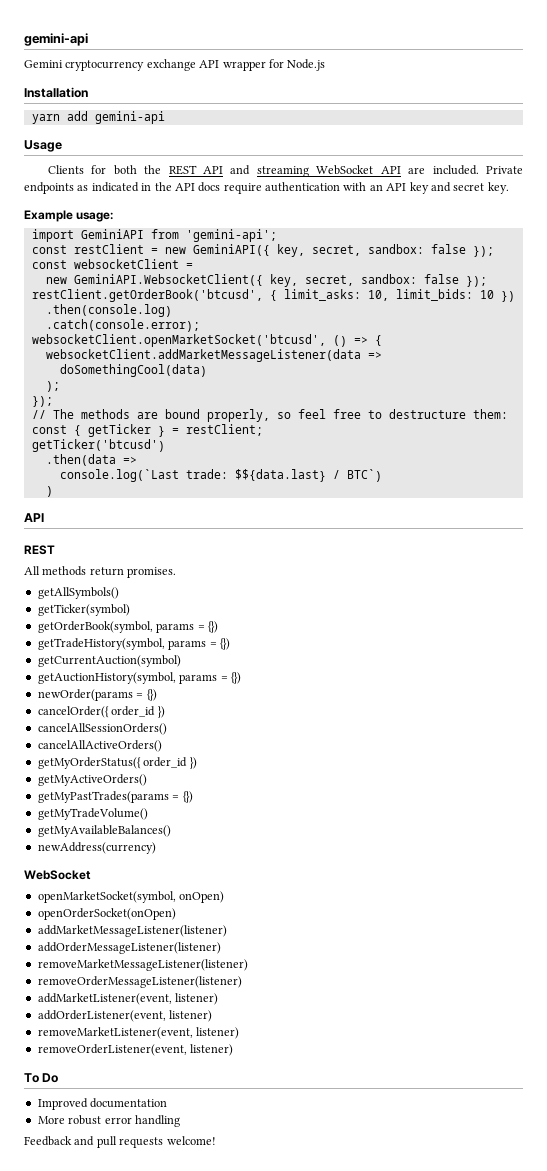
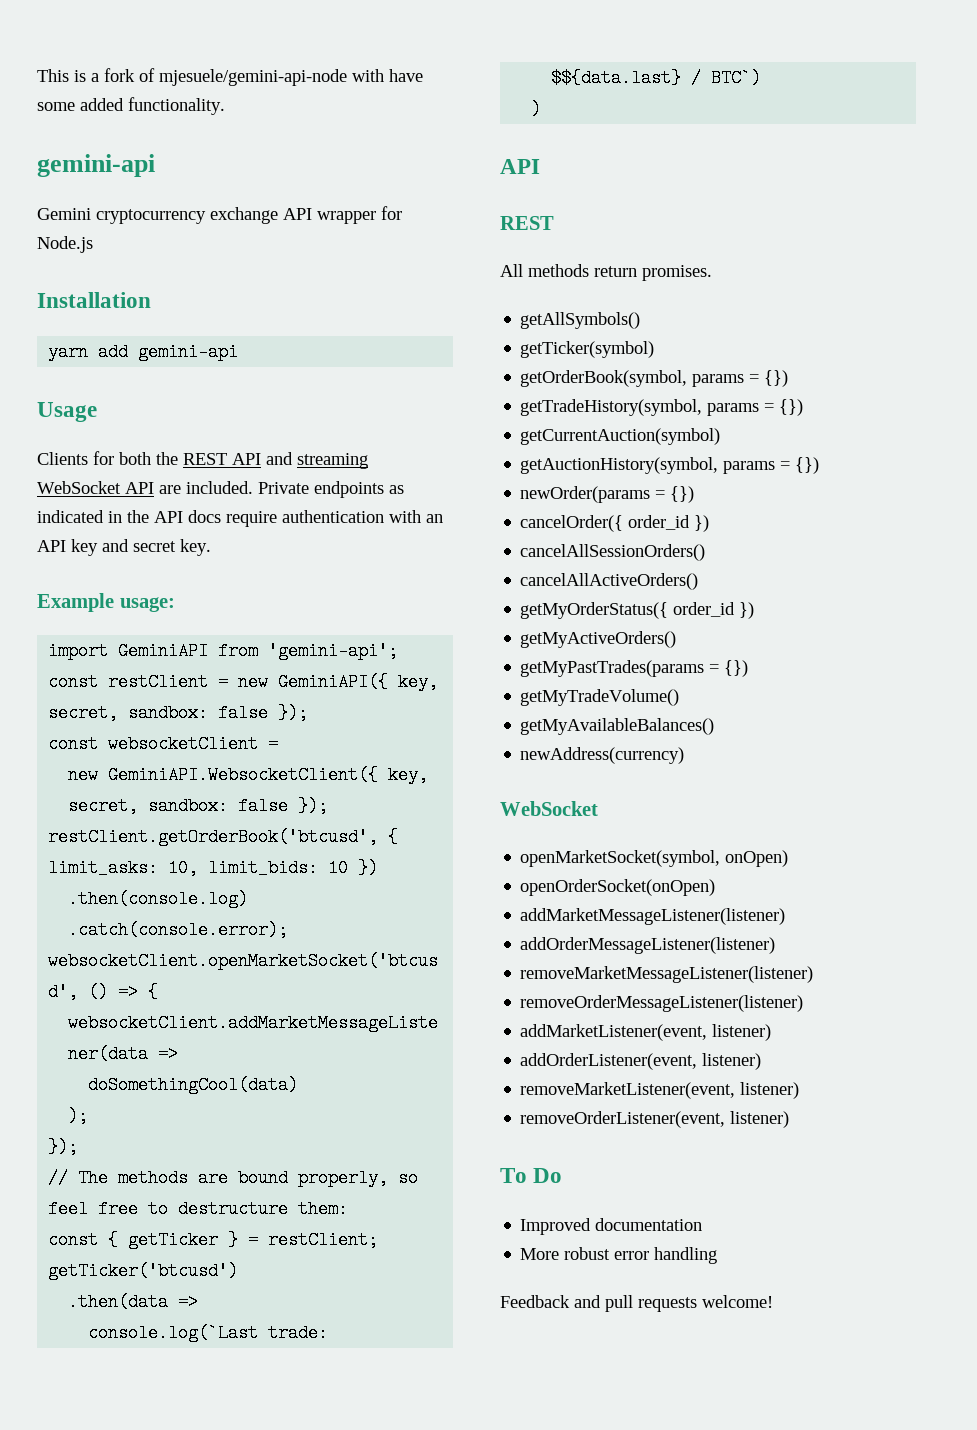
(24, 39) none -> [37,68,423,86] [37,97,225,115] This is a fork of mjesuele/gemini-api-node with have some added functionality. //

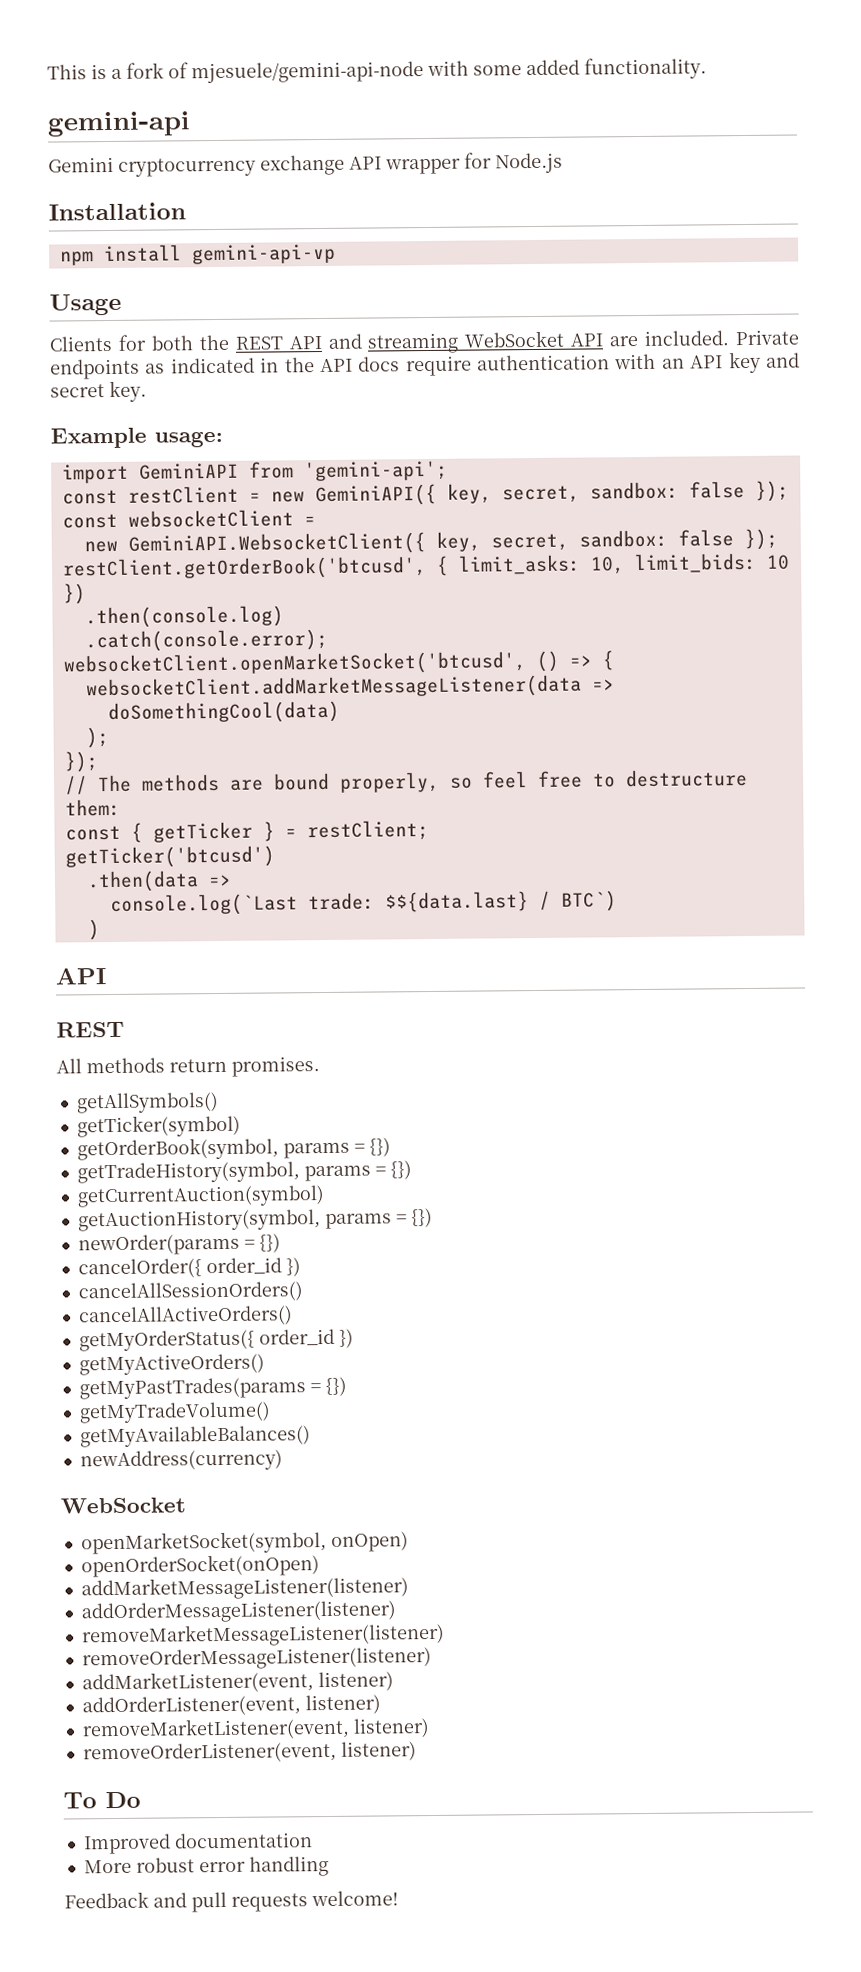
[389,69,423,82] have -> (469, 68) none
[48,343,239,361] yarn add gemini-api -> [59,243,336,266] npm install gemini-api-vp

